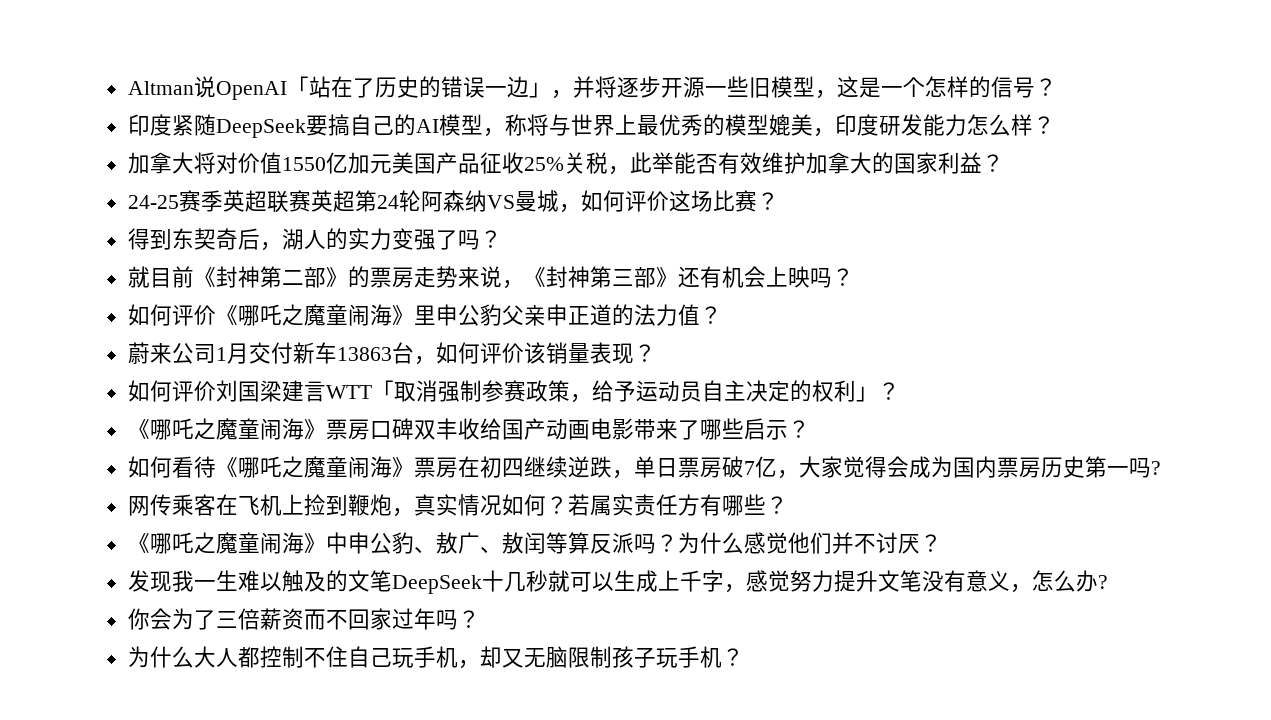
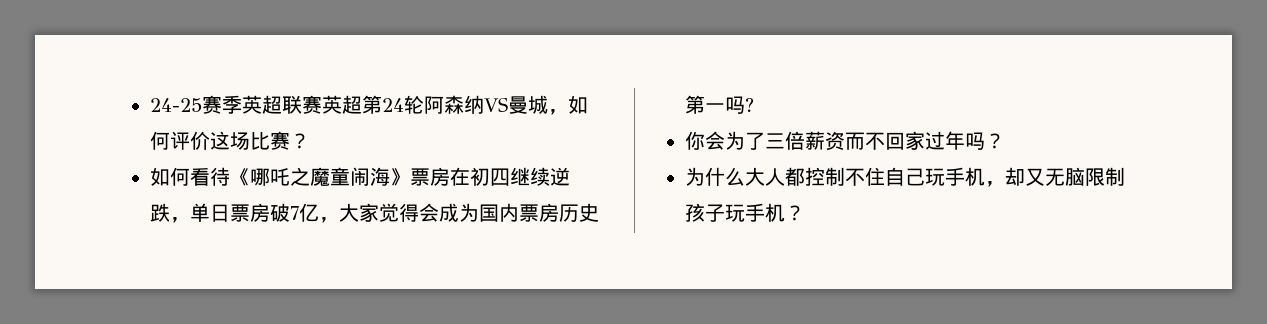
[127,76,1057,100] [127,114,1055,138] [127,152,1004,175] Altman说OpenAI「站在了历史的错误一边」，并将逐步开源一些旧模型，这是一个怎样的信号？ // 印度紧随DeepSeek要搞自己的AI模型，称将与世界上最优秀的模型媲美，印度研发能力怎么样？ // 加拿大将对价值1550亿加元美国产品征收25%关税，此举能否有效维护加拿大的国家利益？ // -> (150, 105) none
[127,228,502,251] [127,266,854,289] [127,304,722,326] [127,342,656,365] [127,380,900,403] [127,418,810,440] // 得到东契奇后，湖人的实力变强了吗？ // 就目前《封神第二部》的票房走势来说，《封神第三部》还有机会上映吗？ // 如何评价《哪吒之魔童闹海》里申公豹父亲申正道的法力值？ // 蔚来公司1月交付新车13863台，如何评价该销量表现？ // 如何评价刘国梁建言WTT「取消强制参赛政策，给予运动员自主决定的权利」？ // 《哪吒之魔童闹海》票房口碑双丰收给国产动画电影带来了哪些启示？ -> (310, 141) none
[127,494,788,517] [127,532,942,554] [127,570,1108,594] // 网传乘客在飞机上捡到鞭炮，真实情况如何？若属实责任方有哪些？ // 《哪吒之魔童闹海》中申公豹、敖广、敖闰等算反派吗？为什么感觉他们并不讨厌？ // 发现我一生难以触及的文笔DeepSeek十几秒就可以生成上千字，感觉努力提升文笔没有意义，怎么办? -> (754, 105) none

